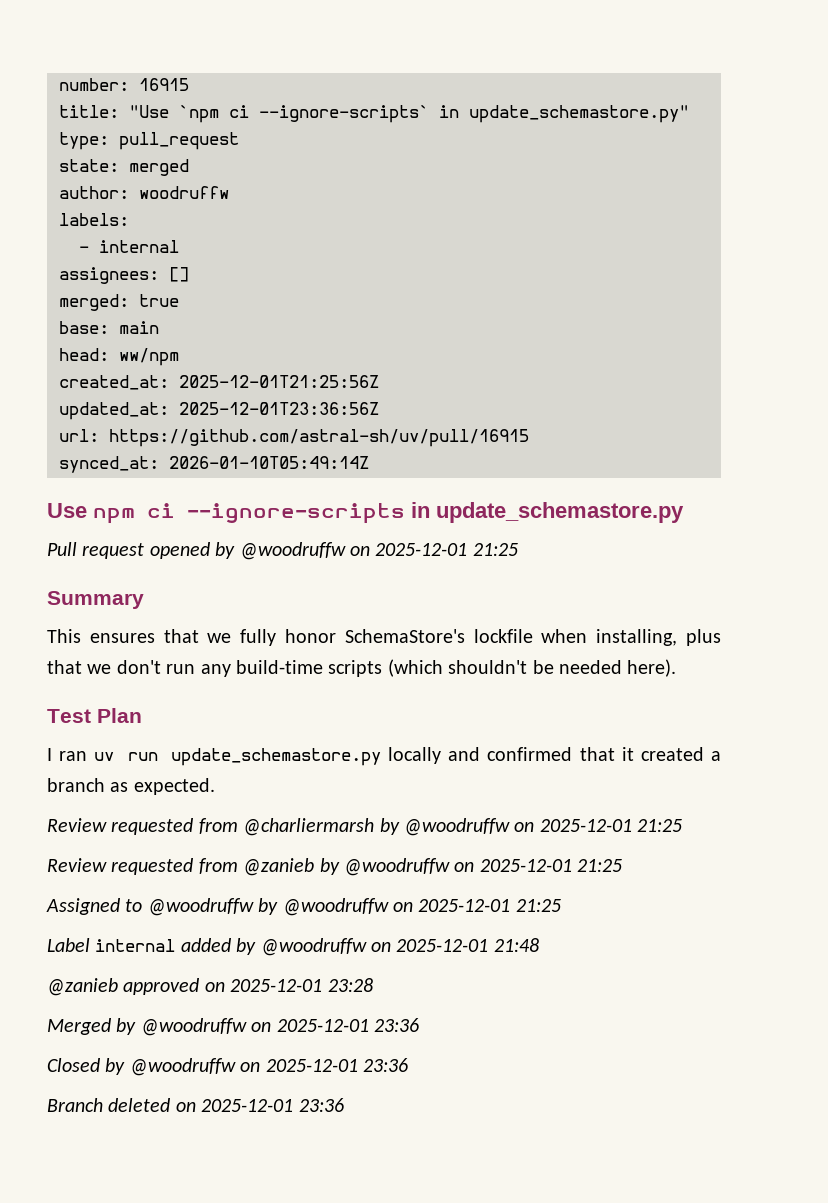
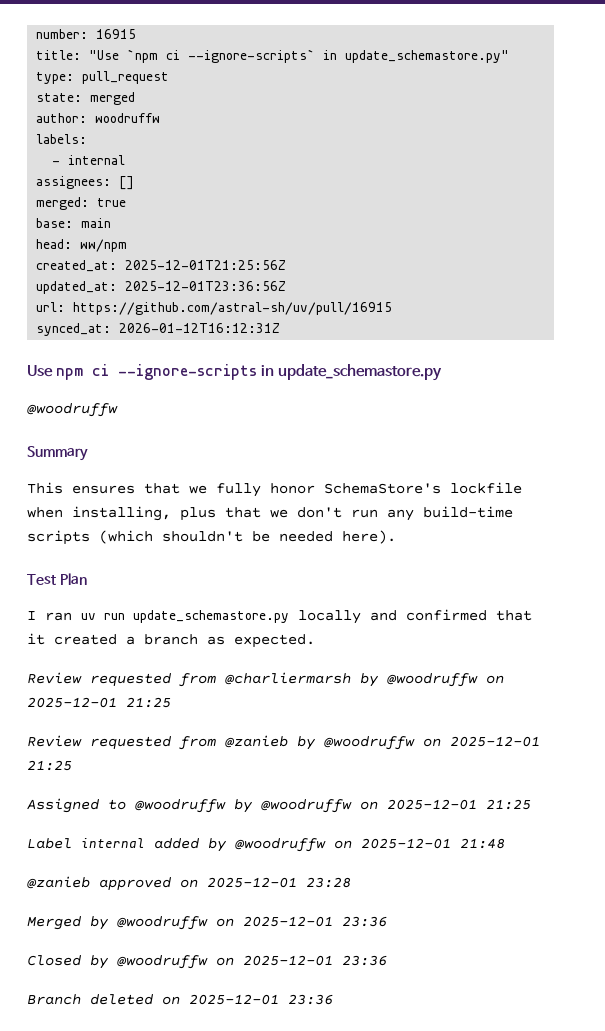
[169,456,369,469] 2026-01-10T05:49:14Z -> [119,323,281,333] 2026-01-12T16:12:31Z
[47,542,518,560] Pull request opened by @woodruffw on 2025-12-01 21:25 -> [27,403,118,417] @woodruffw

